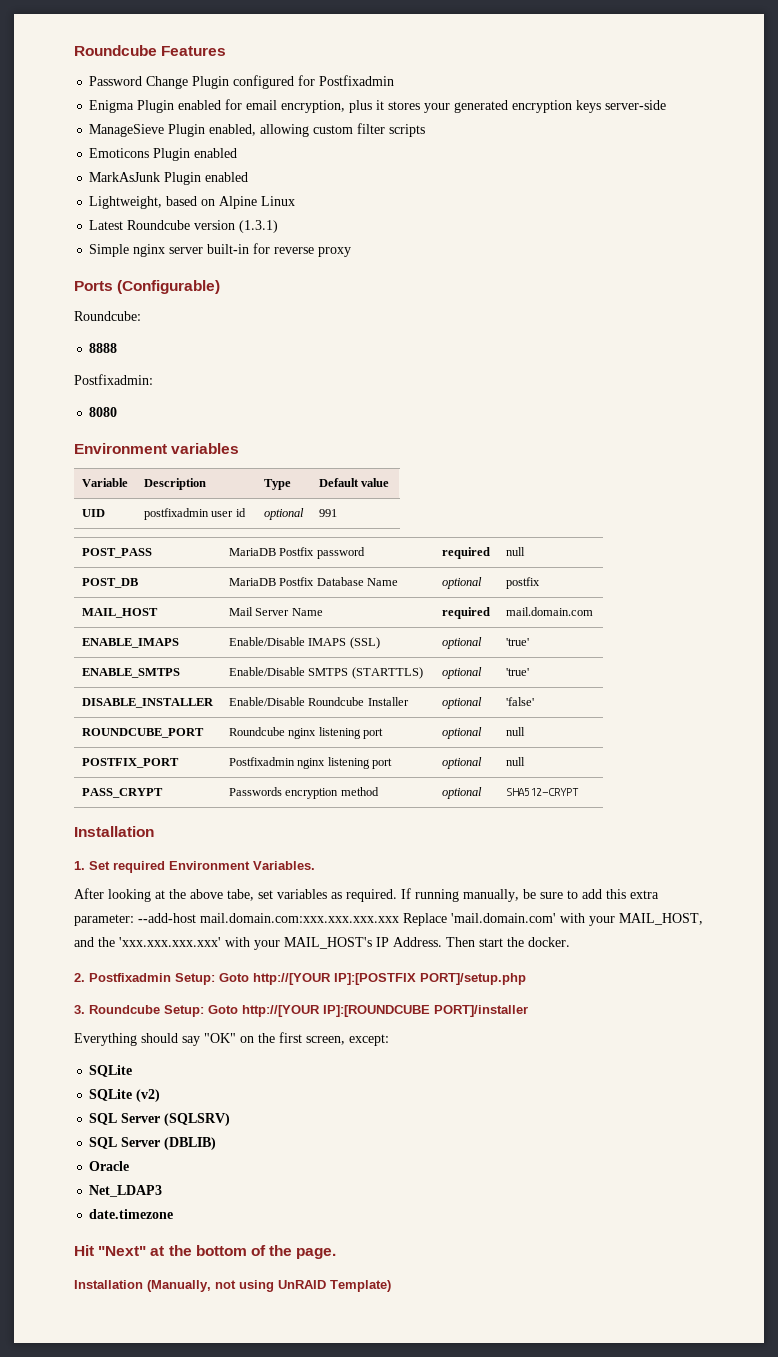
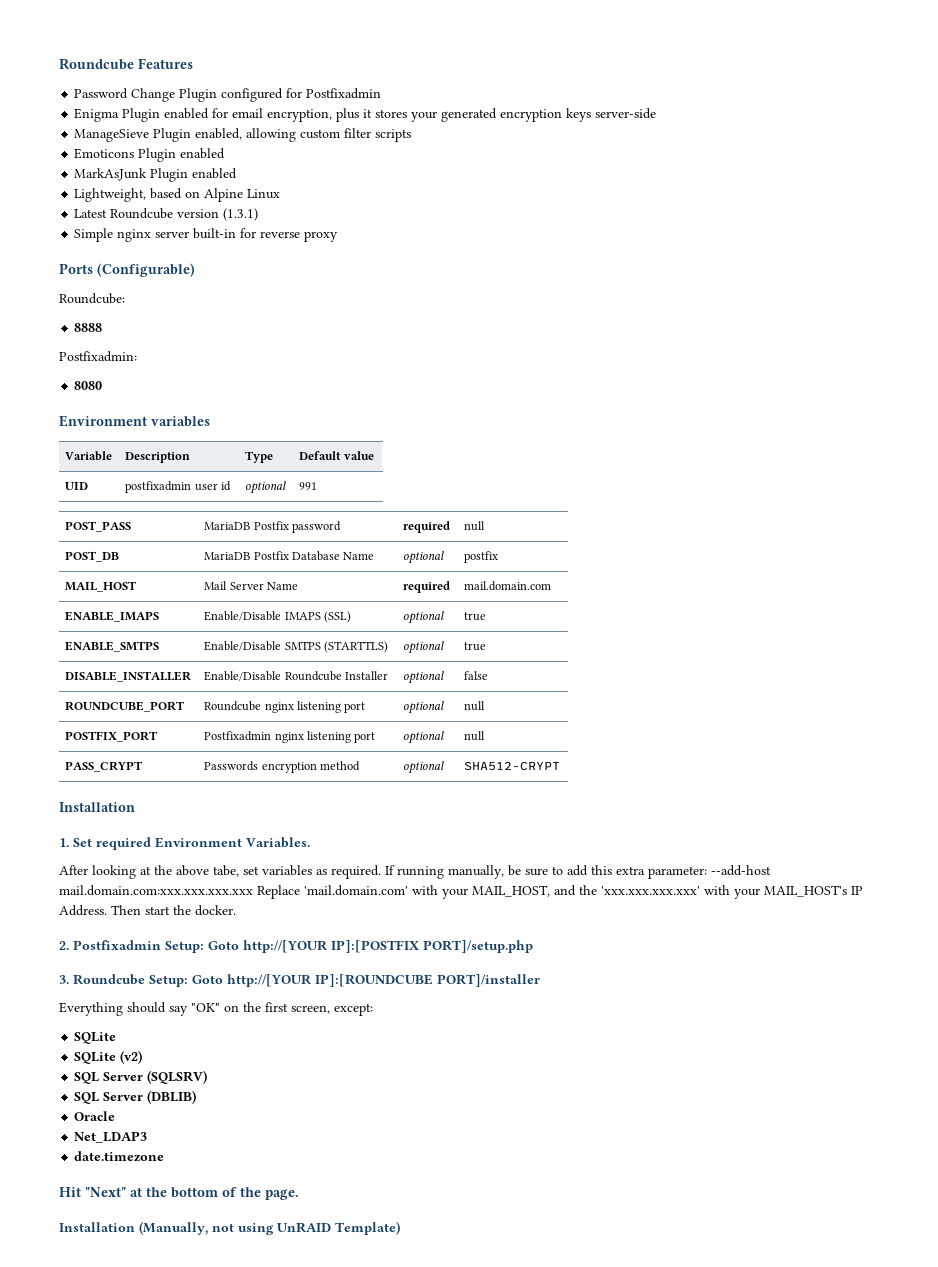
[505,638,529,646] 'true' -> [464,612,487,621] true
[505,668,529,676] 'true' -> [464,642,487,651] true
[505,697,534,706] 'false' -> [464,671,489,680] false

